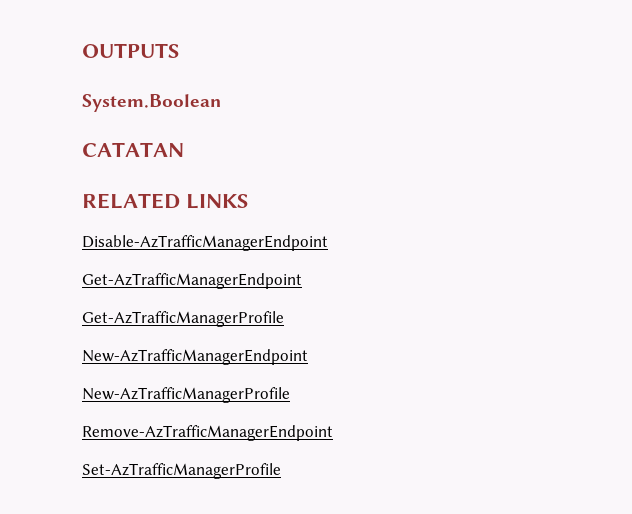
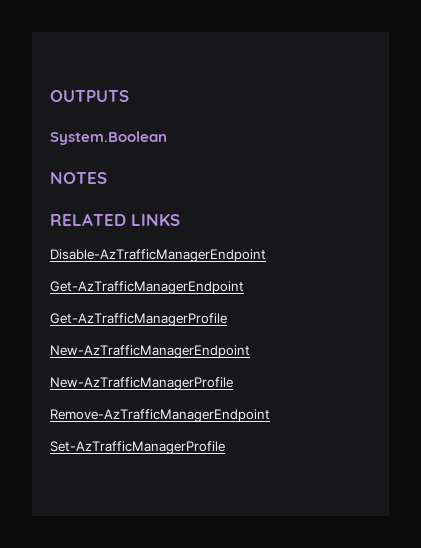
[82,142,184,157] CATATAN -> [50,172,107,184] NOTES

